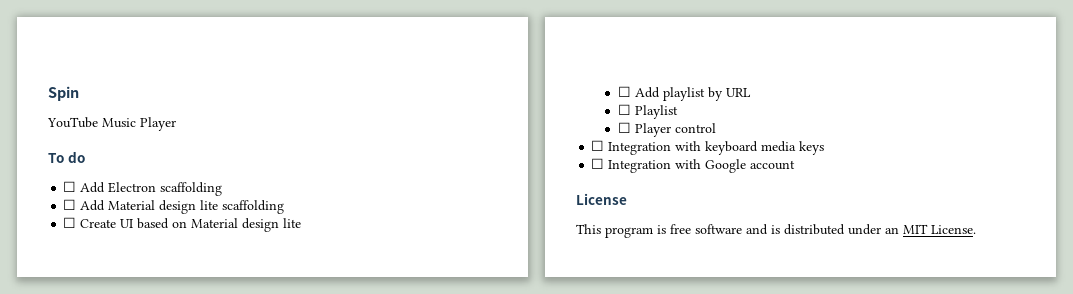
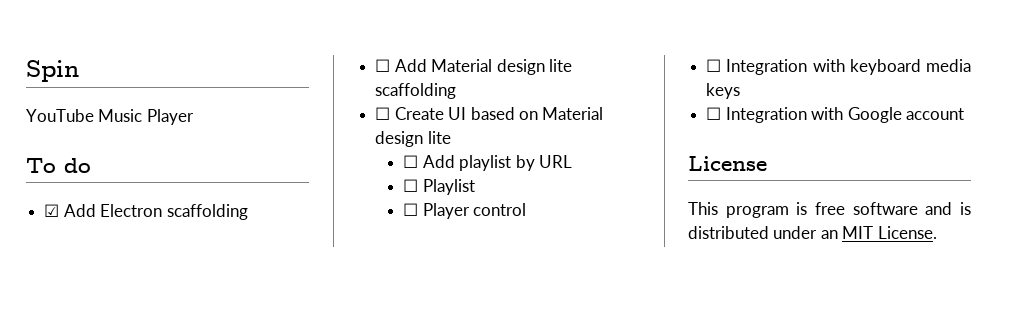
[63,181,77,192] ☐ -> [44,204,60,217] ☑

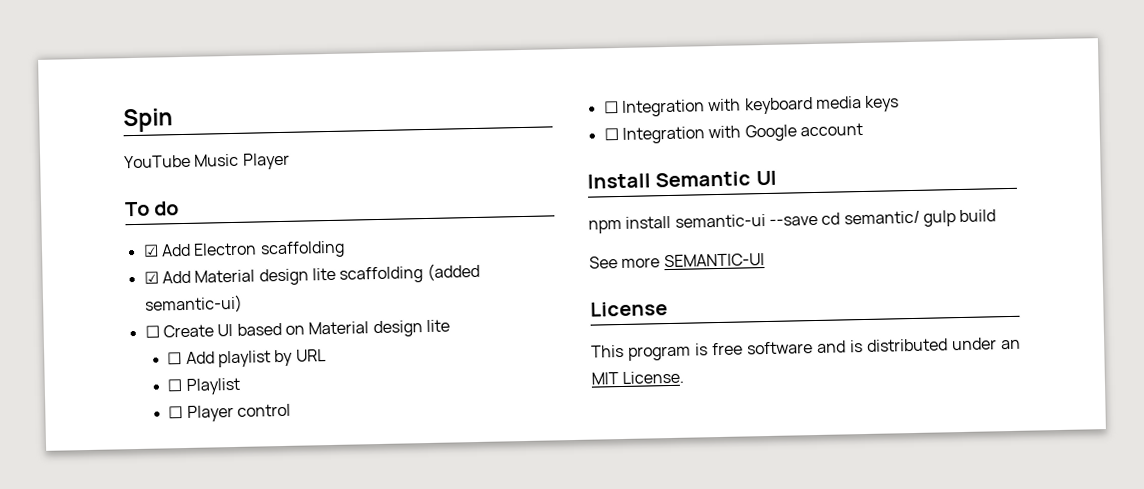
[375,59,391,72] ☐ -> [143,271,159,284] ☑
(457, 91) none -> [426,262,480,281] [143,294,243,314] (added semantic-ui)
(964, 114) none -> [587,170,777,189] [588,209,997,234] [589,253,765,269] // Install Semantic UI // npm install semantic-ui --save cd semantic/ gulp build // See more SEMANTIC-UI

